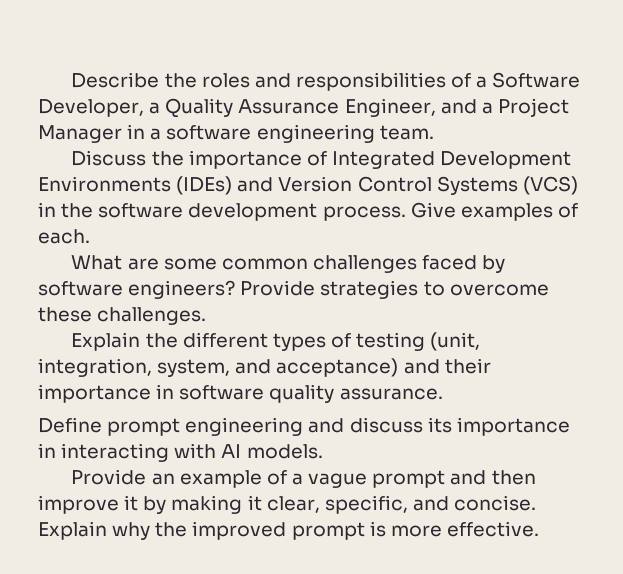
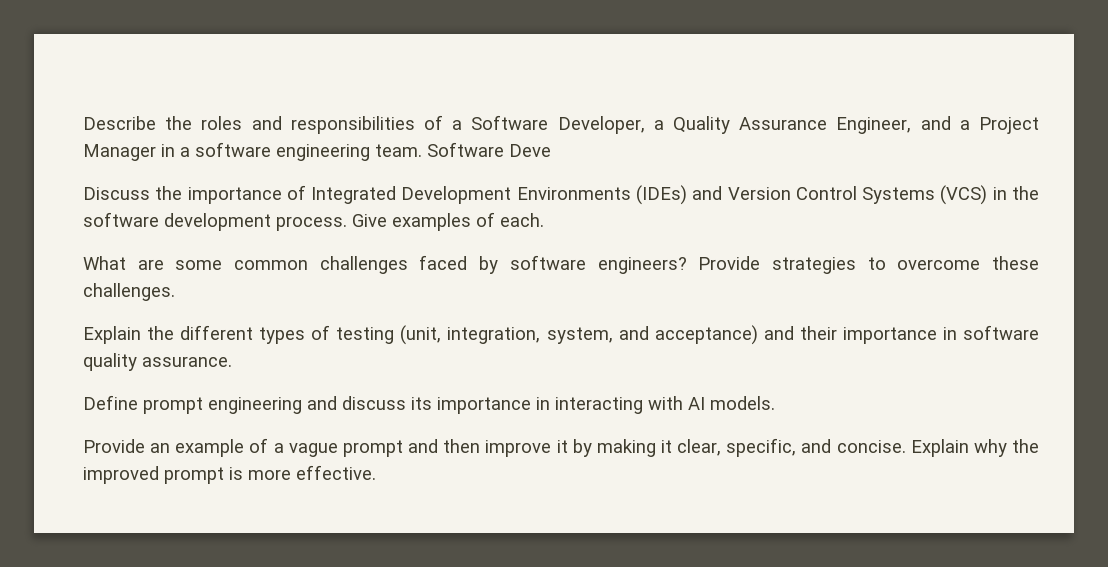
(434, 132) none -> [427,142,551,157] Software Deve

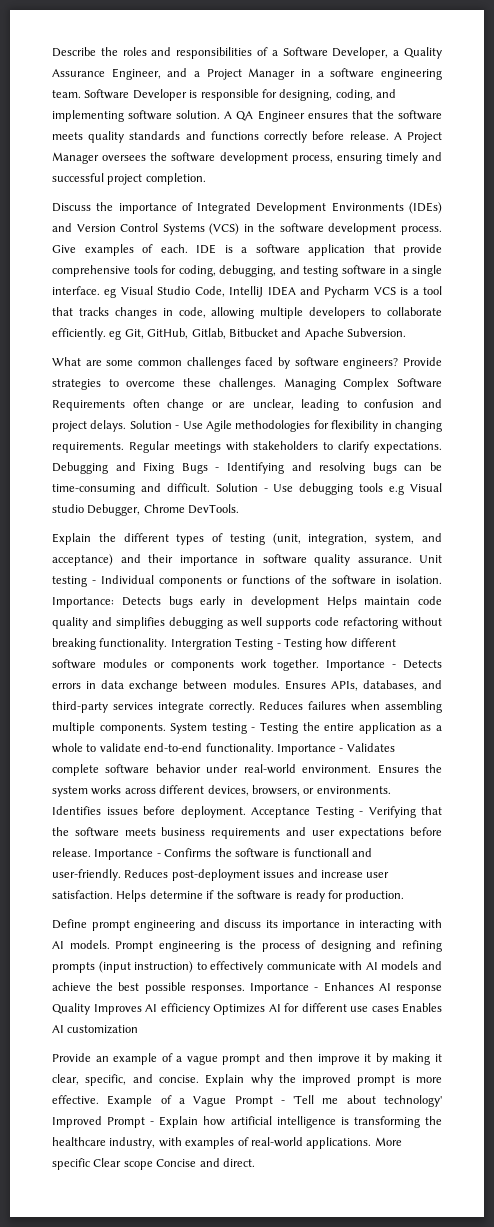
[509,144,551,157] Deve -> [132,89,396,101] [52,110,442,122] [52,131,443,143] [52,152,442,164] [52,173,206,185] Developer is responsible for designing, coding, and implementing software solution. A QA Engineer ensures that the software meets quality standards and functions correctly before release. A Project Manager oversees the software development process, ensuring timely and successful project completion.
(544, 220) none -> [196,244,442,256] [52,265,442,277] [52,286,443,298] [52,307,443,319] [52,328,406,340] IDE is a software application that provide comprehensive tools for coding, debugging, and testing software in a single interface. eg Visual Studio Code, IntelliJ IDEA and Pycharm VCS is a tool that tracks changes in code, allowing multiple developers to collaborate efficiently. eg Git, GitHub, Gitlab, Bitbucket and Apache Subversion.
(175, 292) none -> [283,378,442,390] [52,399,442,411] [52,420,442,432] [52,441,442,453] [52,462,443,474] [52,483,443,495] [52,504,240,516] Managing Complex Software Requirements often change or are unclear, leading to confusion and project delays. Solution - Use Agile methodologies for flexibility in changing requirements. Regular meetings with stakeholders to clarify expectations. Debugging and Fixing Bugs - Identifying and resolving bugs can be time-consuming and difficult. Solution - Use debugging tools e.g Visual studio Debugger, Chrome DevTools.
(232, 361) none -> [419,555,442,563] [52,575,442,587] [52,596,442,608] [52,617,443,629] [52,638,396,650] [52,659,442,671] [52,680,442,692] [52,701,442,713] [52,722,443,734] [52,743,395,755] [52,764,442,776] [52,785,391,797] [52,806,442,818] [52,827,442,839] [52,848,372,860] [52,869,390,881] [52,890,405,902] Unit testing - Individual components or functions of the software in isolation. Importance: Detects bugs early in development Helps maintain code quality and simplifies debugging as well supports code refactoring without breaking functionality. Intergration Testing - Testing how different software modules or components work together. Importance - Detects errors in data exchange between modules. Ensures APIs, databases, and third-party services integrate correctly. Reduces failures when assembling multiple components. System testing - Testing the entire application as a whole to validate end-to-end functionality. Importance - Validates complete software behavior under real-world environment. Ensures the system works across different devices, browsers, or environments. Identifies issues before deployment. Acceptance Testing - Verifying that the software meets business requirements and user expectations before release. Importance - Confirms the software is functionall and user-friendly. Reduces post-deployment issues and increase user satisfaction. Helps determine if the software is ready for production.
(775, 403) none -> [115,940,443,952] [52,961,442,973] [52,982,443,994] [52,1003,442,1015] [52,1025,139,1034] Prompt engineering is the process of designing and refining prompts (input instruction) to effectively communicate with AI models and achieve the best possible responses. Importance - Enhances AI response Quality Improves AI efficiency Optimizes AI for different use cases Enables AI customization
(376, 472) none -> [107,1095,443,1107] [52,1116,442,1128] [52,1137,402,1149] [52,1158,255,1170] Example of a Vague Prompt - 'Tell me about technology' Improved Prompt - Explain how artificial intelligence is transforming the healthcare industry, with examples of real-world applications. More specific Clear scope Concise and direct.

